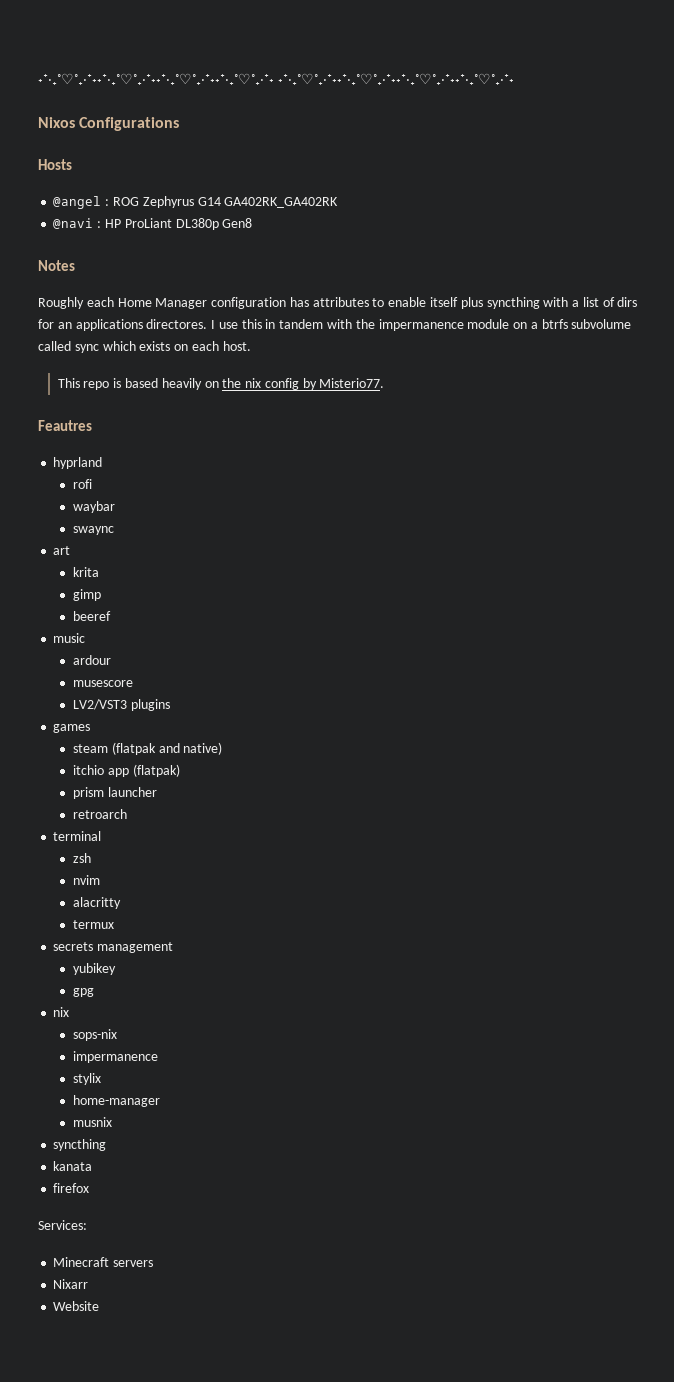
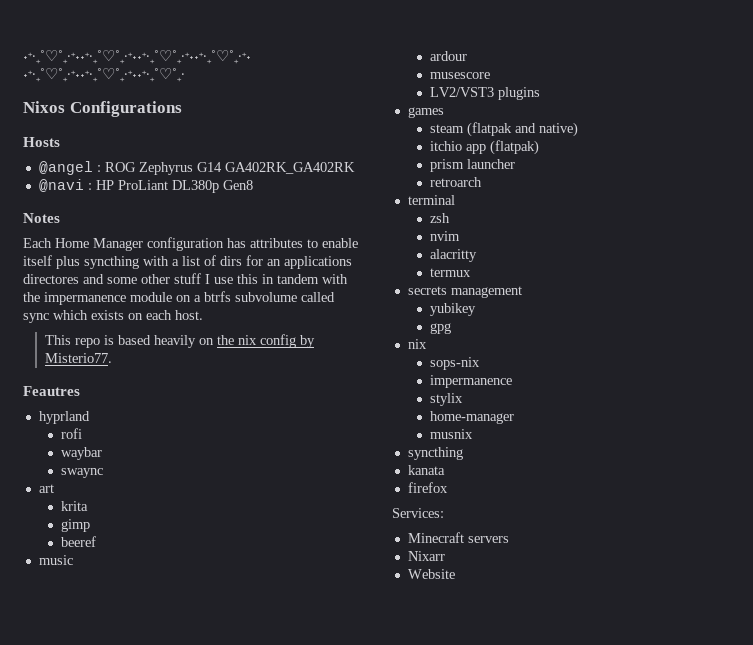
[38,73,514,85] ˖⁺‧₊˚♡˚₊‧⁺˖˖⁺‧₊˚♡˚₊‧⁺˖˖⁺‧₊˚♡˚₊‧⁺˖˖⁺‧₊˚♡˚₊‧⁺˖ ˖⁺‧₊˚♡˚₊‧⁺˖˖⁺‧₊˚♡˚₊‧⁺˖˖⁺‧₊˚♡˚₊‧⁺˖˖⁺‧₊˚♡˚₊‧⁺˖ -> [23,50,251,64] [23,68,185,82] ˖⁺‧₊˚♡˚₊‧⁺˖˖⁺‧₊˚♡˚₊‧⁺˖˖⁺‧₊˚♡˚₊‧⁺˖˖⁺‧₊˚♡˚₊‧⁺˖ ˖⁺‧₊˚♡˚₊‧⁺˖˖⁺‧₊˚♡˚₊‧⁺˖˖⁺‧₊˚♡˚₊‧
[38,297,114,309] Roughly each -> [23,238,52,248] Each
[146,319,208,329] directores. -> [23,273,201,284] directores and some other stuff

